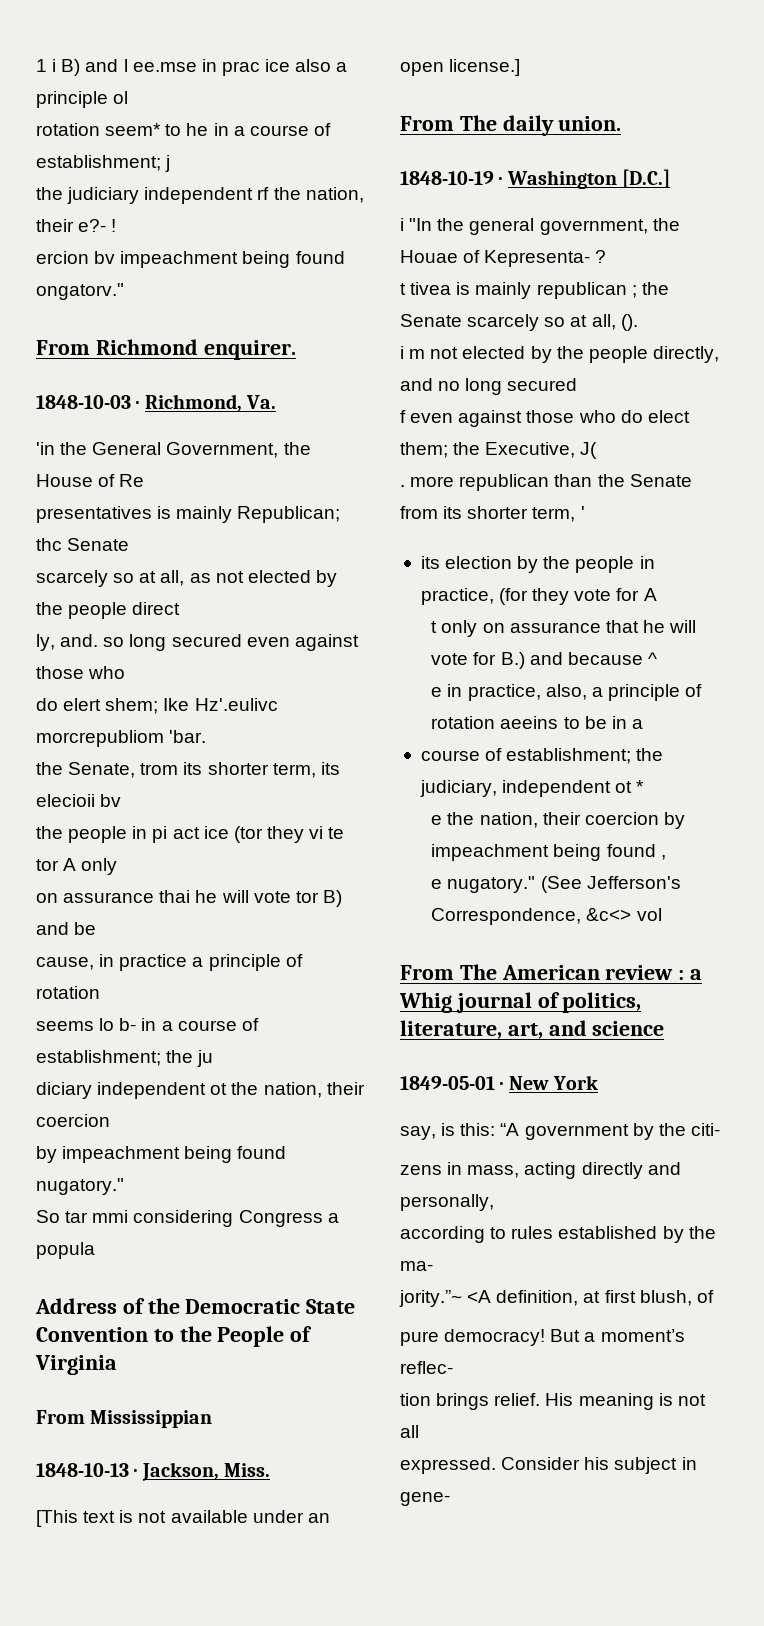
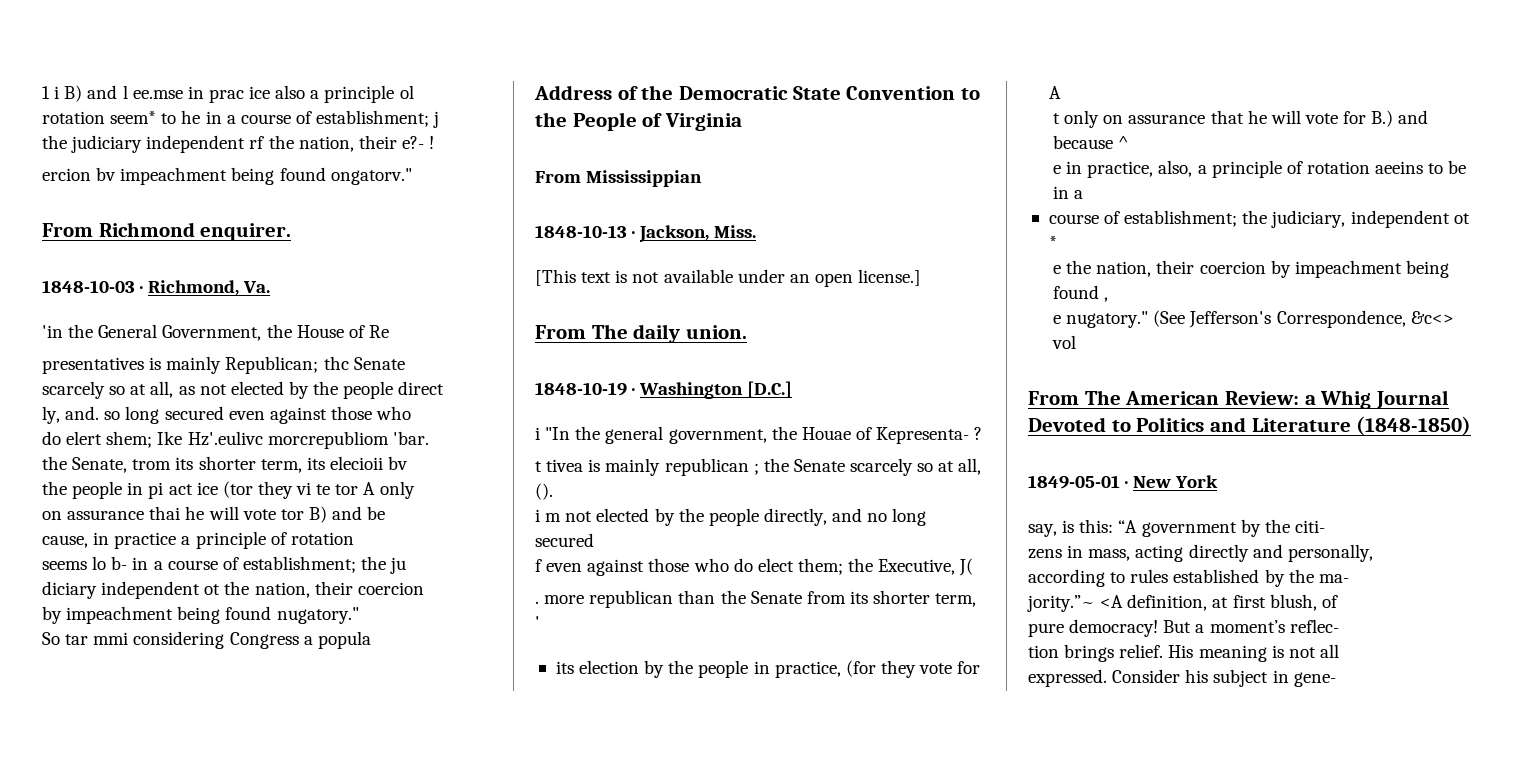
[605,965,703,980] [399,992,642,1013] [400,1020,665,1039] review : a Whig journal of politics, literature, art, and science -> [1225,390,1450,409] [1028,416,1472,436] Review: a Whig Journal Devoted to Politics and Literature (1848-1850)

